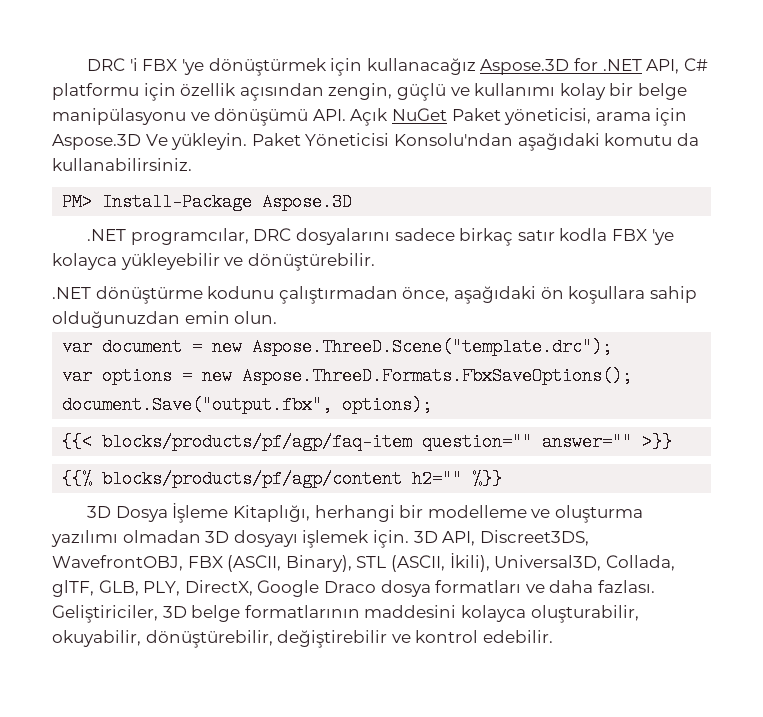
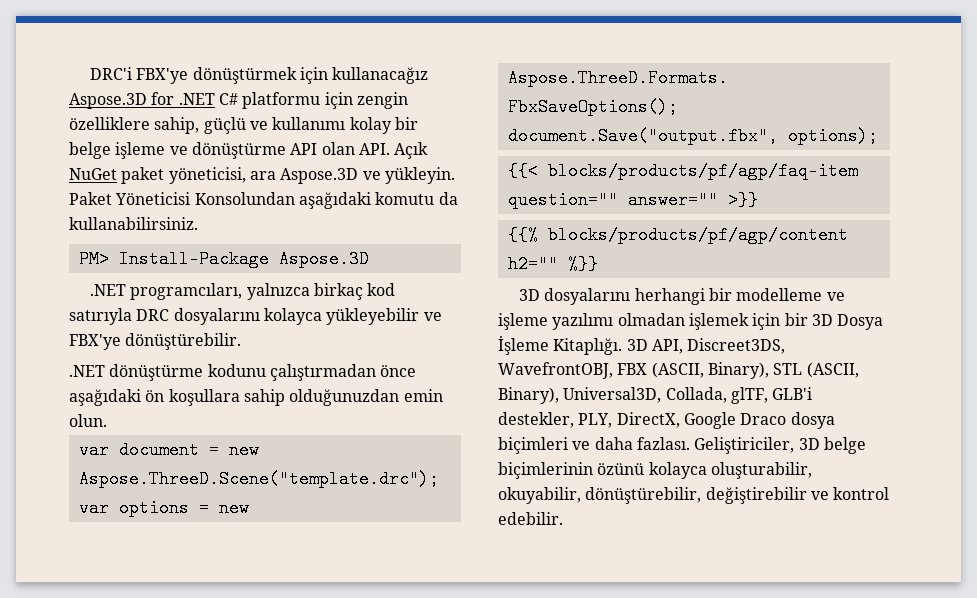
[87,58,205,75] DRC 'i FBX 'ye -> [89,67,189,84] DRC'i FBX'ye
[646,59,680,74] API, -> (215, 99) none
[180,83,393,101] özellik açısından zengin, -> [356,92,408,109] [69,117,200,134] zengin özelliklere sahip,
[52,108,688,126] [52,134,168,150] manipülasyonu ve dönüşümü API. Açık NuGet Paket yöneticisi, arama için Aspose.3D Ve -> [115,142,429,159] [69,167,381,184] işleme ve dönüştürme API olan API. Açık NuGet paket yöneticisi, ara Aspose.3D ve
[393,133,513,146] Konsolu'ndan -> [194,192,295,205] Konsolundan
[130,228,674,246] programcılar, DRC dosyalarını sadece birkaç satır kodla FBX 'ye -> [130,283,396,300] [69,308,260,325] programcıları, yalnızca birkaç kod satırıyla DRC dosyalarını
(244, 261) none -> [69,334,121,350] FBX'ye
[402,287,450,302] önce, -> [380,365,417,377] önce
[115,503,311,523] Dosya İşleme Kitaplığı, -> [544,288,631,305] dosyalarını
[554,505,643,523] oluşturma -> [498,313,548,330] işleme
[205,530,409,548] 3D dosyayı işlemek için. -> [688,313,884,330] [498,335,623,355] işlemek için bir 3D Dosya İşleme Kitaplığı.
[449,553,490,572] İkili), -> [498,387,559,404] Binary),
[98,580,139,596] GLB, -> [772,387,813,400] [498,412,574,428] GLB'i destekler,
[435,580,522,593] formatları -> [498,437,568,454] biçimleri
[244,605,457,618] formatlarının maddesini -> [498,462,645,479] biçimlerinin özünü

